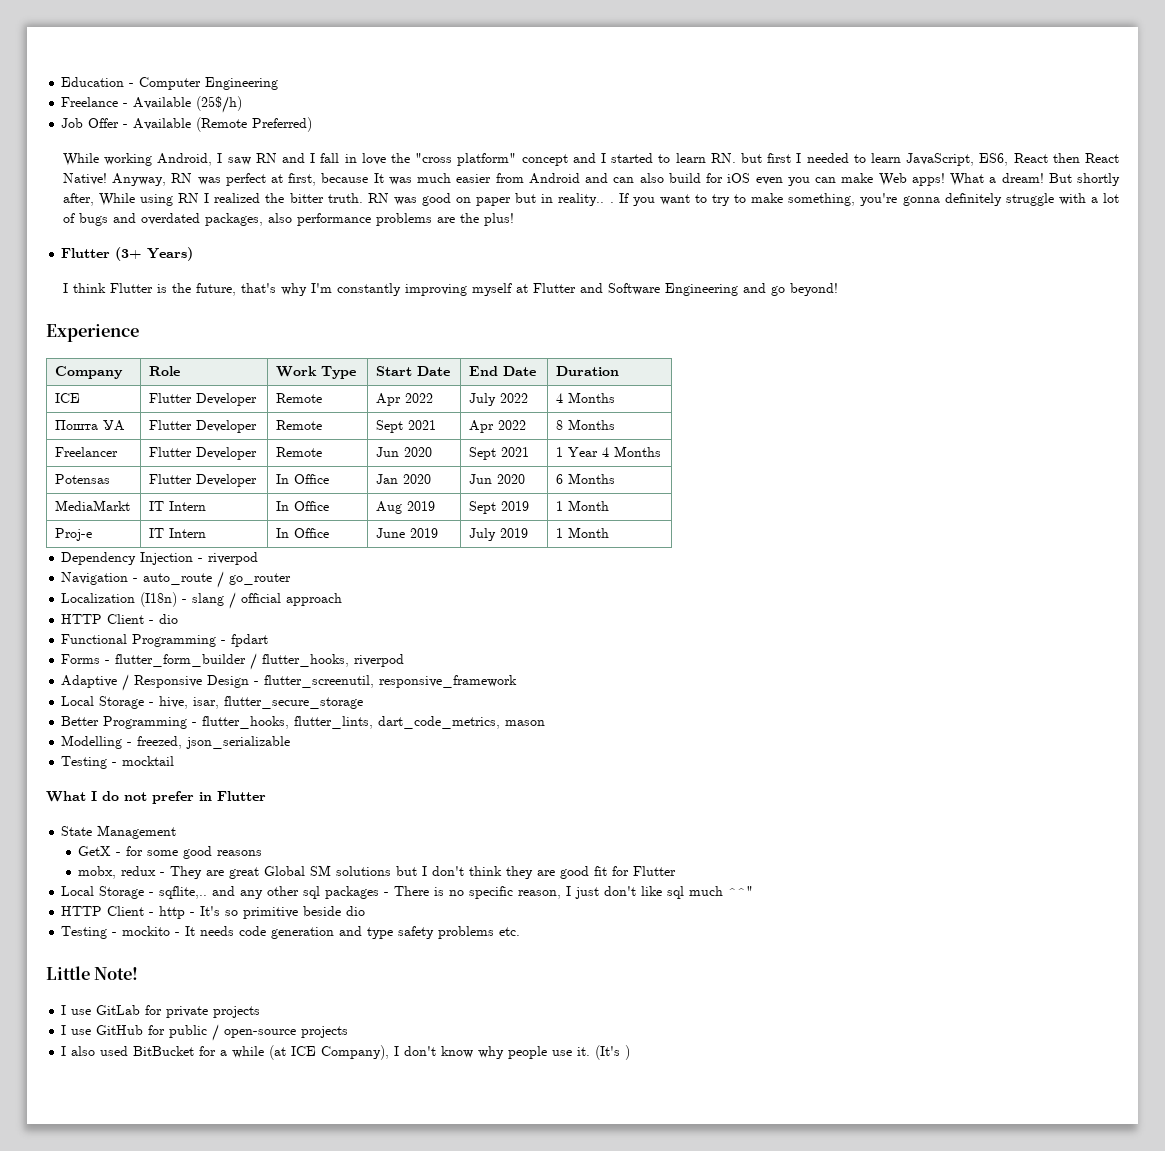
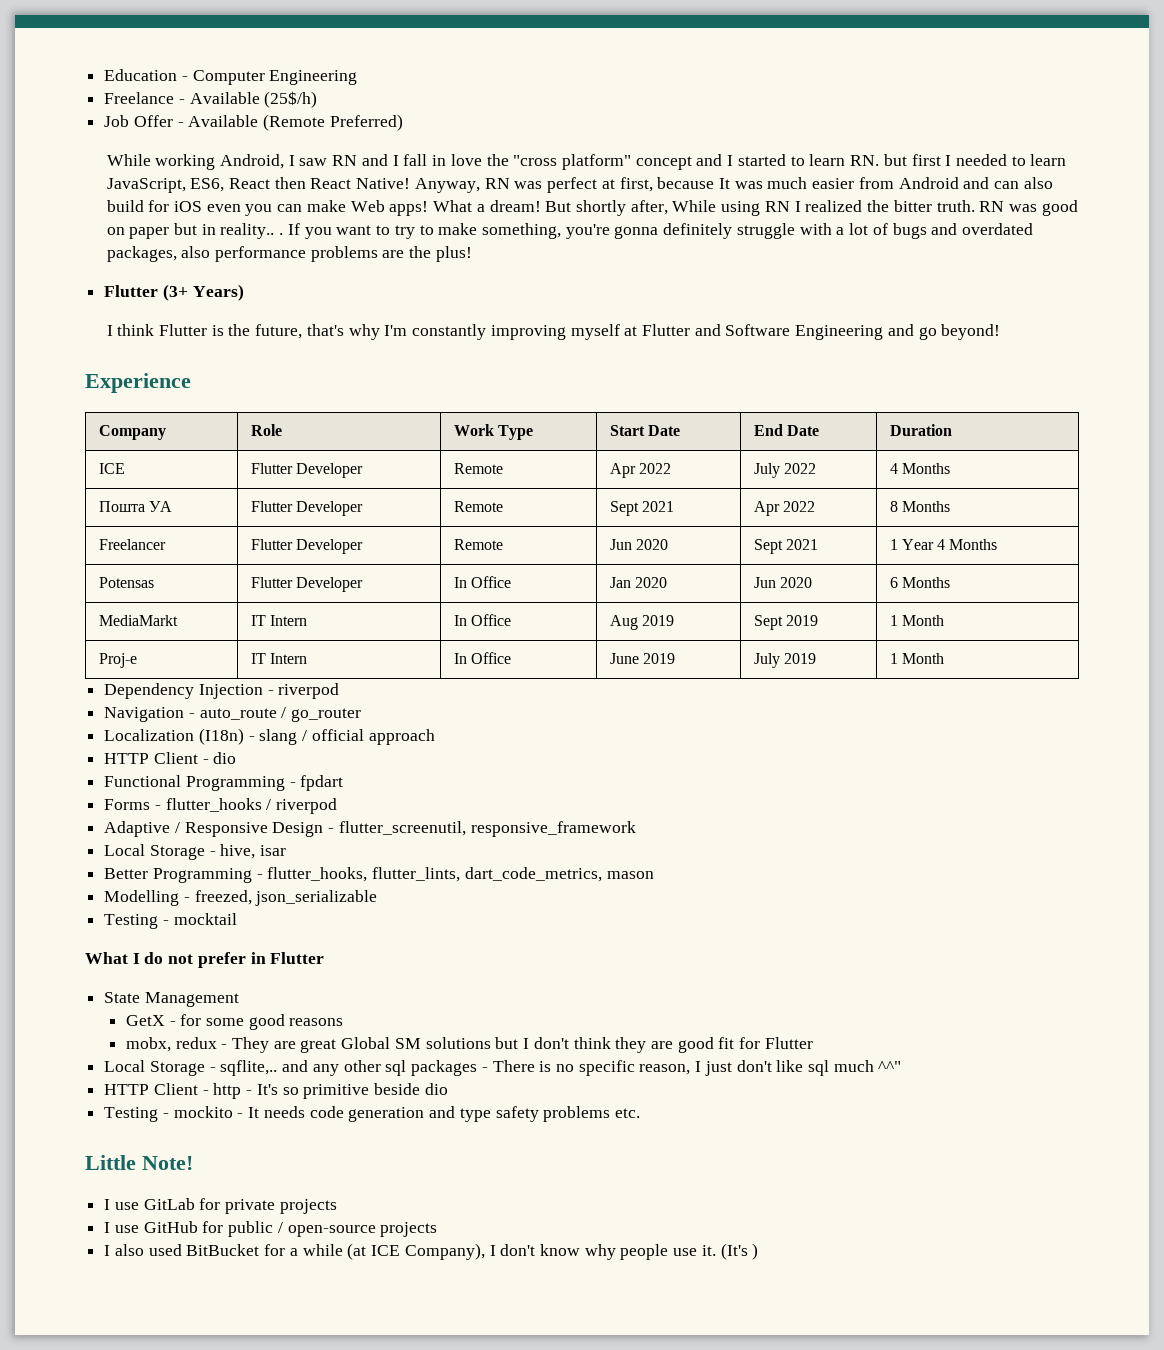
[115,653,350,670] flutter_form_builder / flutter_hooks, -> [165,798,272,812] flutter_hooks /
[193,696,364,709] isar, flutter_secure_storage -> [260,845,287,856] isar

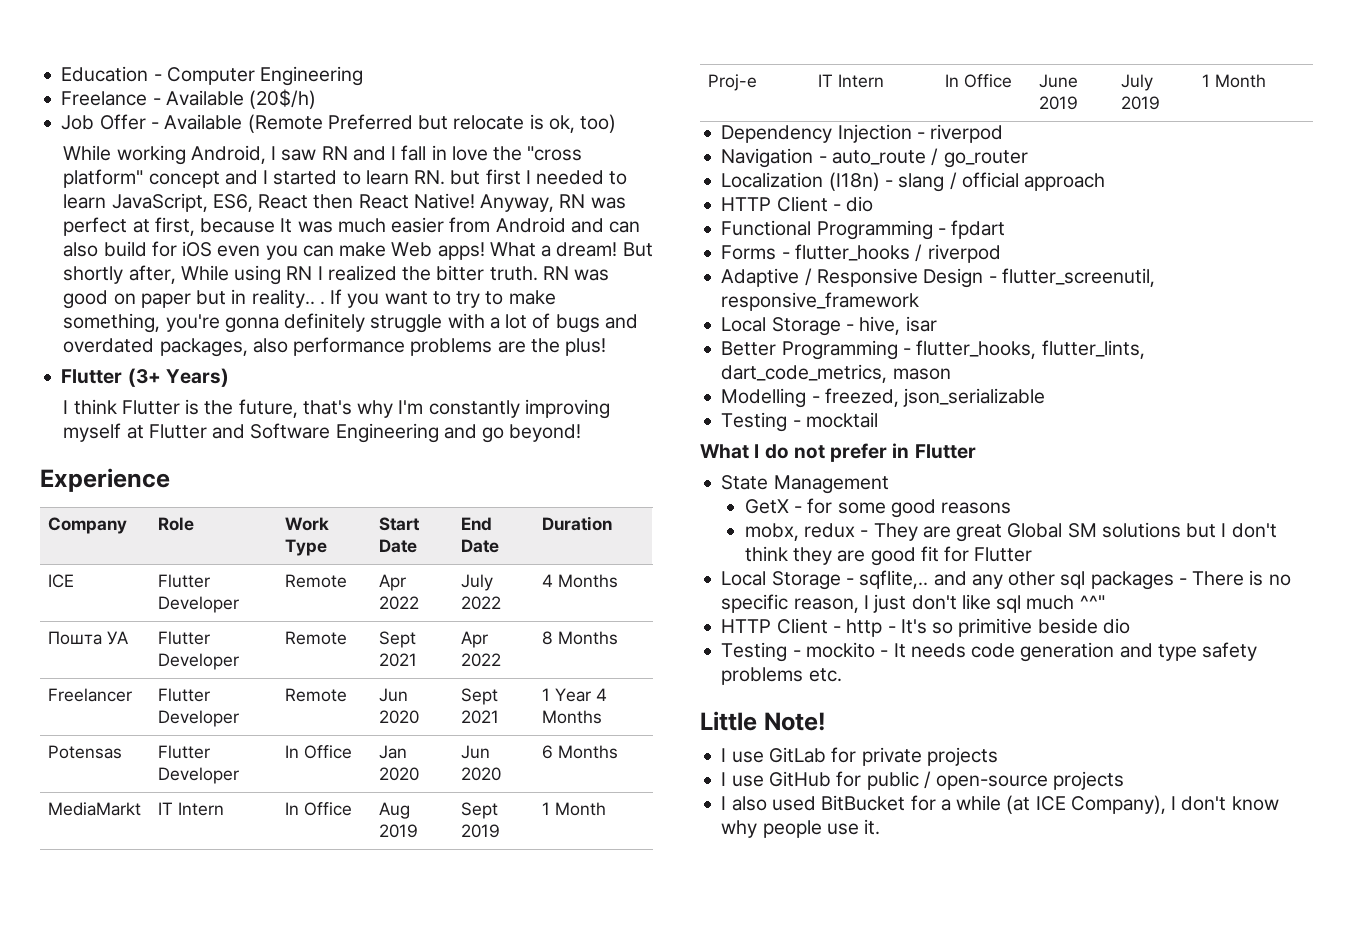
[264,91,318,108] (25$/h) -> [249,89,317,109] (20$/h)
[329,114,403,131] Preferred) -> [327,114,617,133] Preferred but relocate is ok, too)
[720,1243,759,1260] (It's ) -> (881, 827) none

